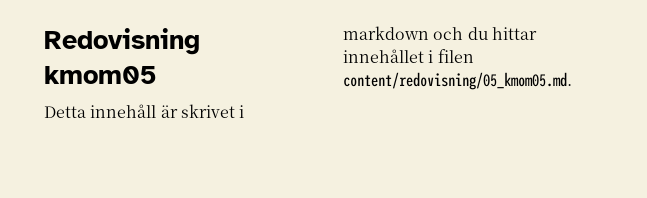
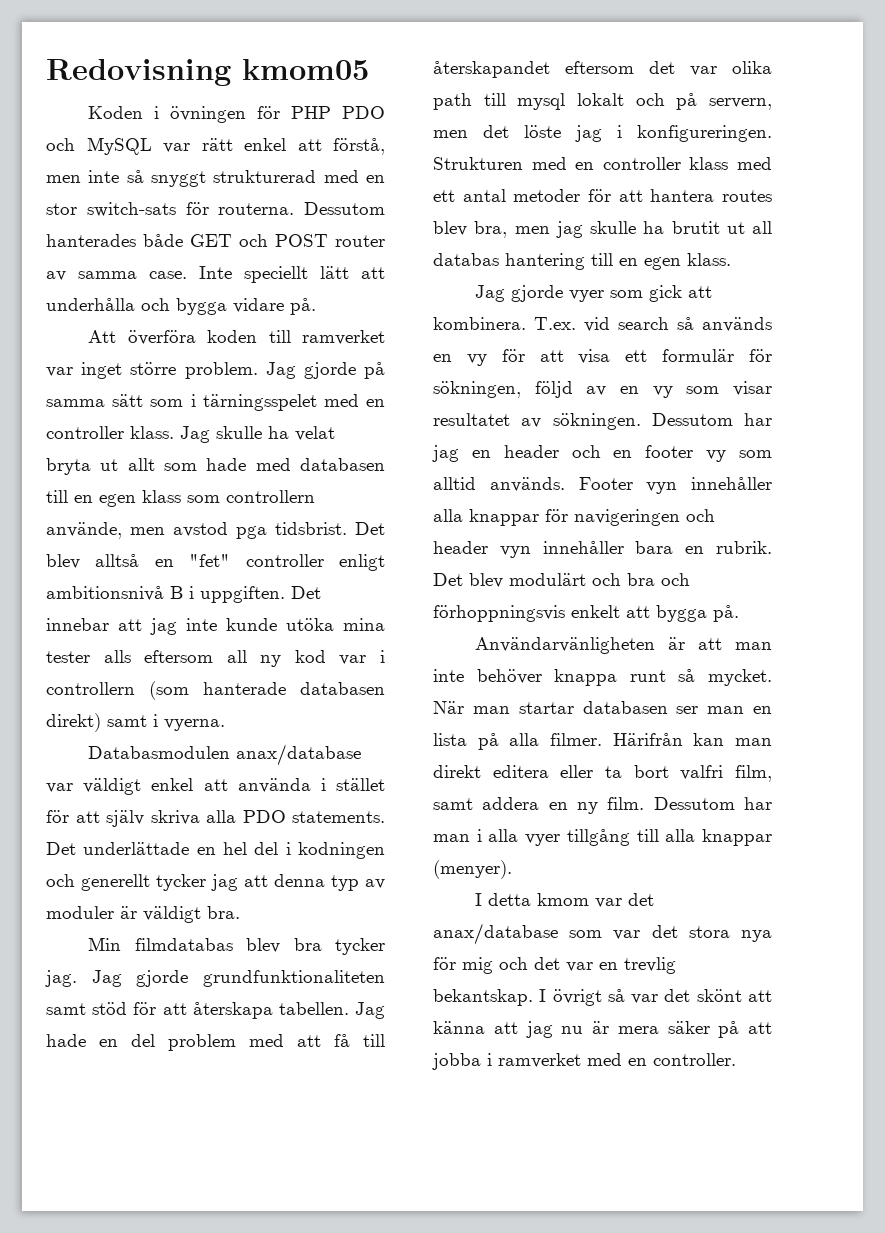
[44,104,245,118] [343,26,537,40] [343,49,474,63] [343,72,572,90] Detta innehåll är skrivet i markdown och du hittar innehållet i filen content/redovisning/05_kmom05.md. -> [88,106,386,123] [46,137,385,155] [46,170,385,187] [46,202,385,217] [46,234,385,247] [46,266,385,283] [46,298,316,315] [88,330,385,345] [46,362,385,379] [46,394,385,411] [46,426,335,443] [46,458,385,475] [46,490,315,507] [46,522,385,539] [46,554,385,571] [46,586,321,603] [46,618,385,635] [46,650,385,667] [46,681,385,700] [46,713,225,732] [88,744,362,766] [46,778,385,795] [46,810,385,827] [46,842,386,859] [46,874,385,891] [46,906,240,923] [88,937,385,955] [45,970,385,987] [46,1002,385,1019] [46,1034,385,1051] [433,61,772,78] [433,93,772,110] [433,125,772,142] [433,157,772,170] [433,189,772,202] [433,221,772,238] [433,253,731,270] [475,285,713,302] [433,317,772,332] [433,349,772,366] [433,381,772,398] [433,413,772,430] [432,445,772,462] [433,477,772,494] [433,509,715,526] [433,541,772,558] [433,573,690,588] [433,605,739,622] [475,637,772,654] [433,669,772,686] [433,701,772,714] [433,733,772,750] [433,765,772,782] [433,797,772,814] [433,829,772,846] [433,860,512,879] [475,893,655,908] [433,923,772,945] [433,957,676,974] [433,989,772,1006] [433,1021,772,1038] [432,1053,736,1070] Koden i övningen för PHP PDO och MySQL var rätt enkel att förstå, men inte så snyggt strukturerad med en stor switch-sats för routerna. Dessutom hanterades både GET och POST router av samma case. Inte speciellt lätt att underhålla och bygga vidare på. // Att överföra koden till ramverket var inget större problem. Jag gjorde på samma sätt som i tärningsspelet med en controller klass. Jag skulle ha velat bryta ut allt som hade med databasen till en egen klass som controllern använde, men avstod pga tidsbrist. Det blev alltså en "fet" controller enligt ambitionsnivå B i uppgiften. Det innebar att jag inte kunde utöka mina tester alls eftersom all ny kod var i controllern (som hanterade databasen direkt) samt i vyerna. // Databasmodulen anax/database var väldigt enkel att använda i stället för att själv skriva alla PDO statements. Det underlättade en hel del i kodningen och generellt tycker jag att denna typ av moduler är väldigt bra. // Min filmdatabas blev bra tycker jag. Jag gjorde grundfunktionaliteten samt stöd för att återskapa tabellen. Jag hade en del problem med att få till återskapandet eftersom det var olika path till mysql lokalt och på servern, men det löste jag i konfigureringen. Strukturen med en controller klass med ett antal metoder för att hantera routes blev bra, men jag skulle ha brutit ut all databas hantering till en egen klass. // Jag gjorde vyer som gick att kombinera. T.ex. vid search så används en vy för att visa ett formulär för sökningen, följd av en vy som visar resultatet av sökningen. Dessutom har jag en header och en footer vy som alltid används. Footer vyn innehåller alla knappar för navigeringen och header vyn innehåller bara en rubrik. Det blev modulärt och bra och förhoppningsvis enkelt att bygga på. // Användarvänligheten är att man inte behöver knappa runt så mycket. När man startar databasen ser man en lista på alla filmer. Härifrån kan man direkt editera eller ta bort valfri film, samt addera en ny film. Dessutom har man i alla vyer tillgång till alla knappar (menyer). // I detta kmom var det anax/database som var det stora nya för mig och det var en trevlig bekantskap. I övrigt så var det skönt att känna att jag nu är mera säker på att jobba i ramverket med en controller.

